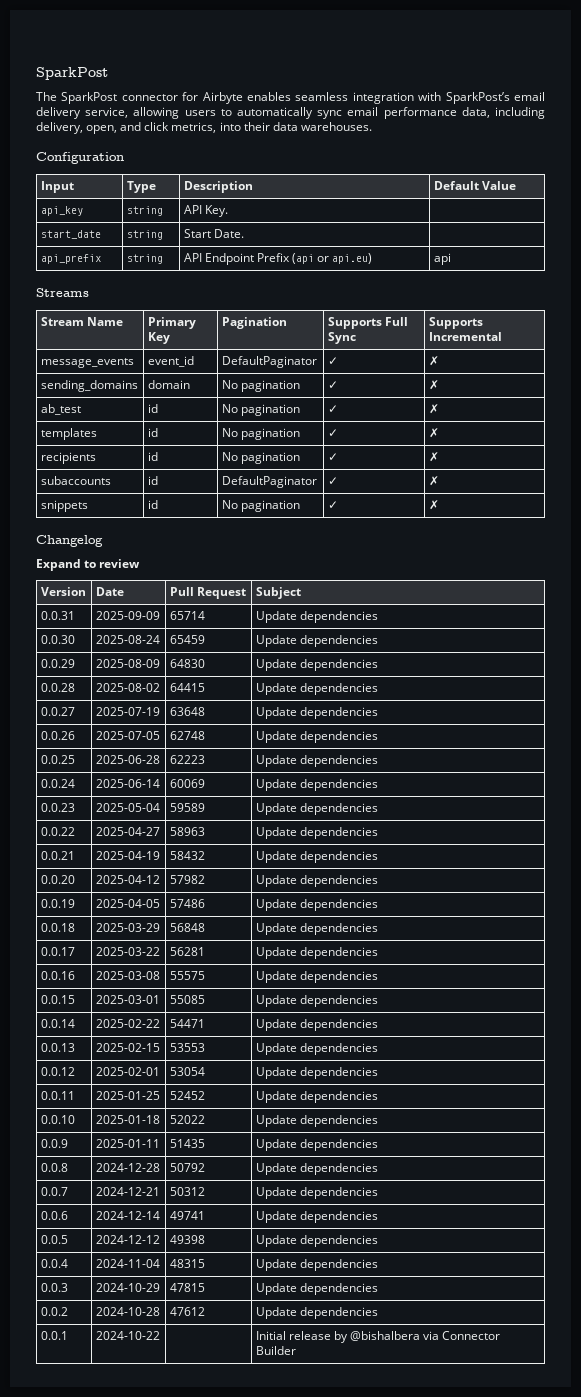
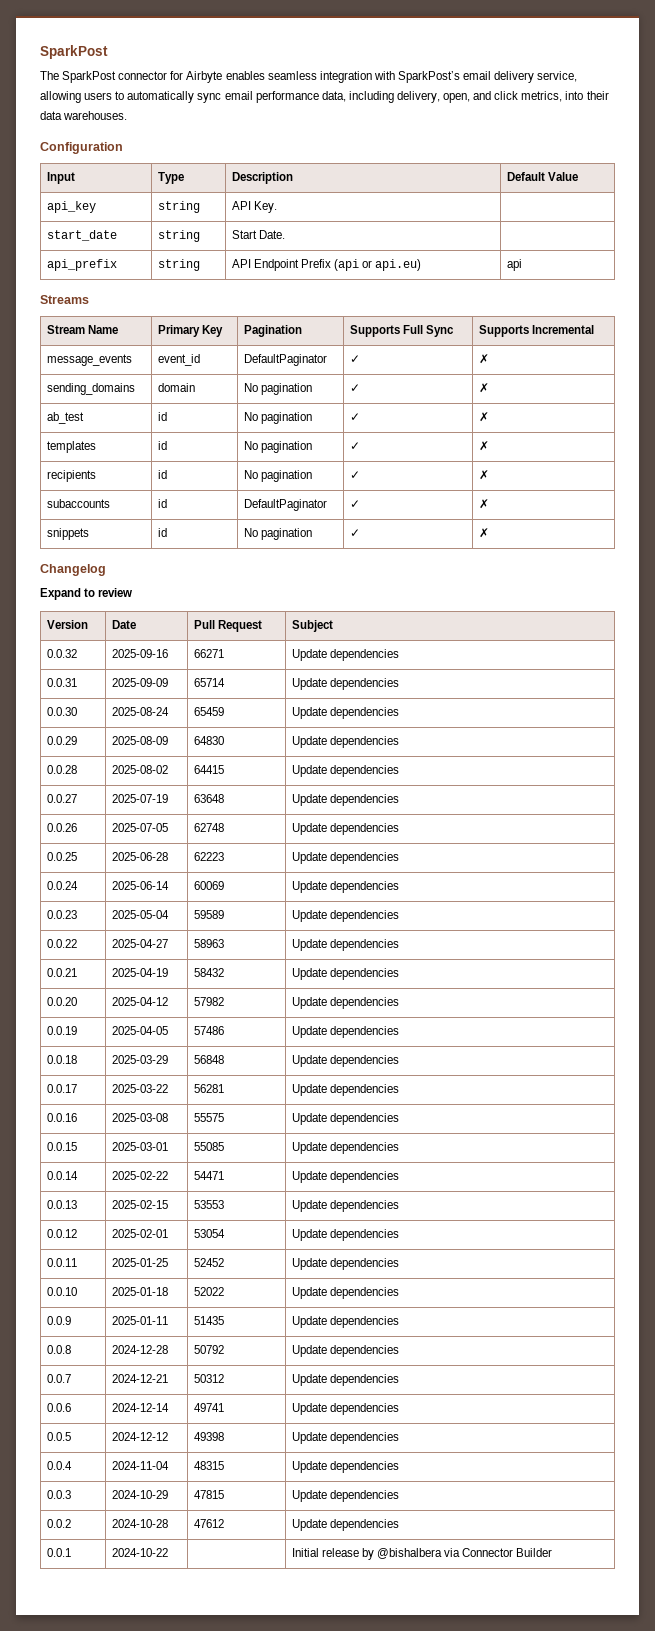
(301, 593) none -> [46,649,77,658] [111,649,168,658] [193,649,224,658] [291,649,399,661] // 0.0.32 | 2025-09-16 | 66271 | Update dependencies

